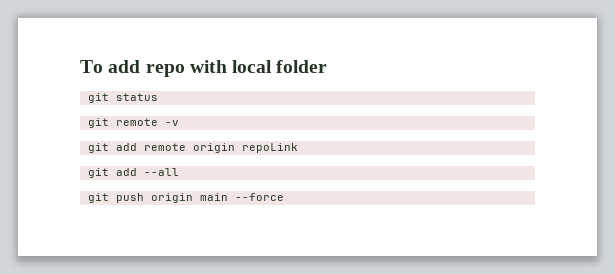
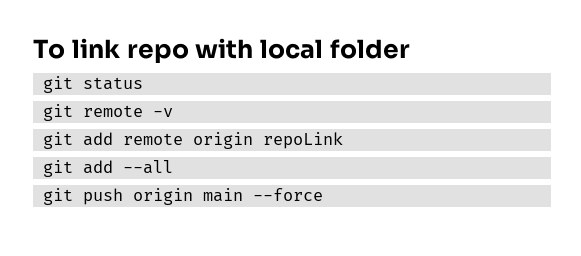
[108,60,141,73] add -> [71,38,120,58] link

